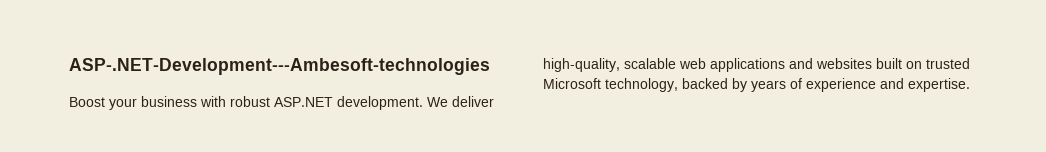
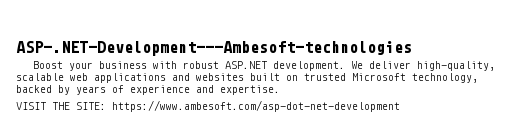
(970, 85) none -> [16,100,400,112] // VISIT THE SITE: https://www.ambesoft.com/asp-dot-net-development

